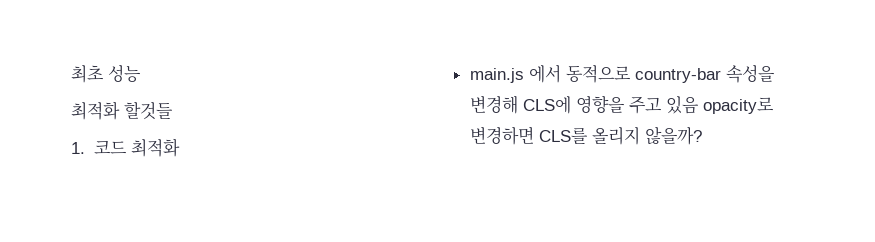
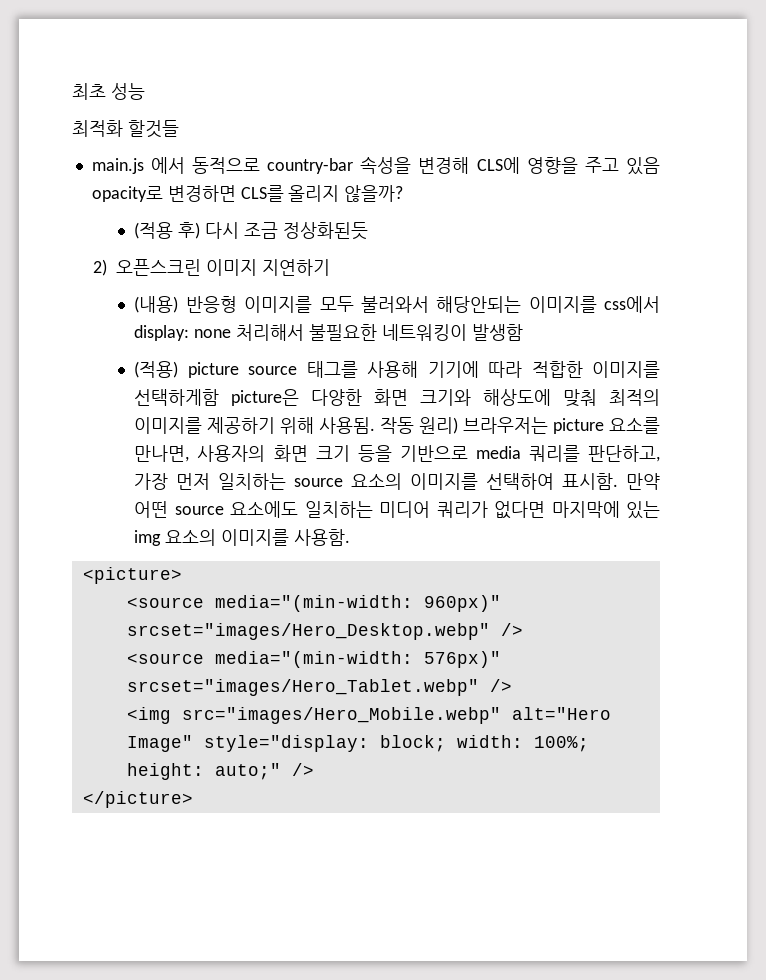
[71,138,180,157] // 1. 코드 최적화 -> (179, 129) none
(702, 135) none -> [134,222,368,240] [93,259,331,276] [134,296,660,313] [134,324,523,341] [134,361,661,378] [134,389,661,407] [134,417,661,434] [134,445,661,462] [134,473,661,490] [134,501,661,519] [134,529,350,546] [82,567,182,584] [126,595,501,612] [126,623,523,640] [126,651,501,668] [126,679,512,696] [126,707,611,724] [126,735,589,752] [126,763,314,780] [82,791,193,808] // (적용 후) 다시 조금 정상화된듯 // 2) 오픈스크린 이미지 지연하기 // (내용) 반응형 이미지를 모두 불러와서 해당안되는 이미지를 css에서 display: none 처리해서 불필요한 네트워킹이 발생함 // (적용) picture source 태그를 사용해 기기에 따라 적합한 이미지를 선택하게함 picture은 다양한 화면 크기와 해상도에 맞춰 최적의 이미지를 제공하기 위해 사용됨. 작동 원리) 브라우저는 picture 요소를 만나면, 사용자의 화면 크기 등을 기반으로 media 쿼리를 판단하고, 가장 먼저 일치하는 source 요소의 이미지를 선택하여 표시함. 만약 어떤 source 요소에도 일치하는 미디어 쿼리가 없다면 마지막에 있는 img 요소의 이미지를 사용함. // <picture> // <source media="(min-width: 960px)" srcset="images/Hero_Desktop.webp" /> // <source media="(min-width: 576px)" srcset="images/Hero_Tablet.webp" /> // <img src="images/Hero_Mobile.webp" alt="Hero Image" style="display: block; width: 100%; height: auto;" /> // </picture>

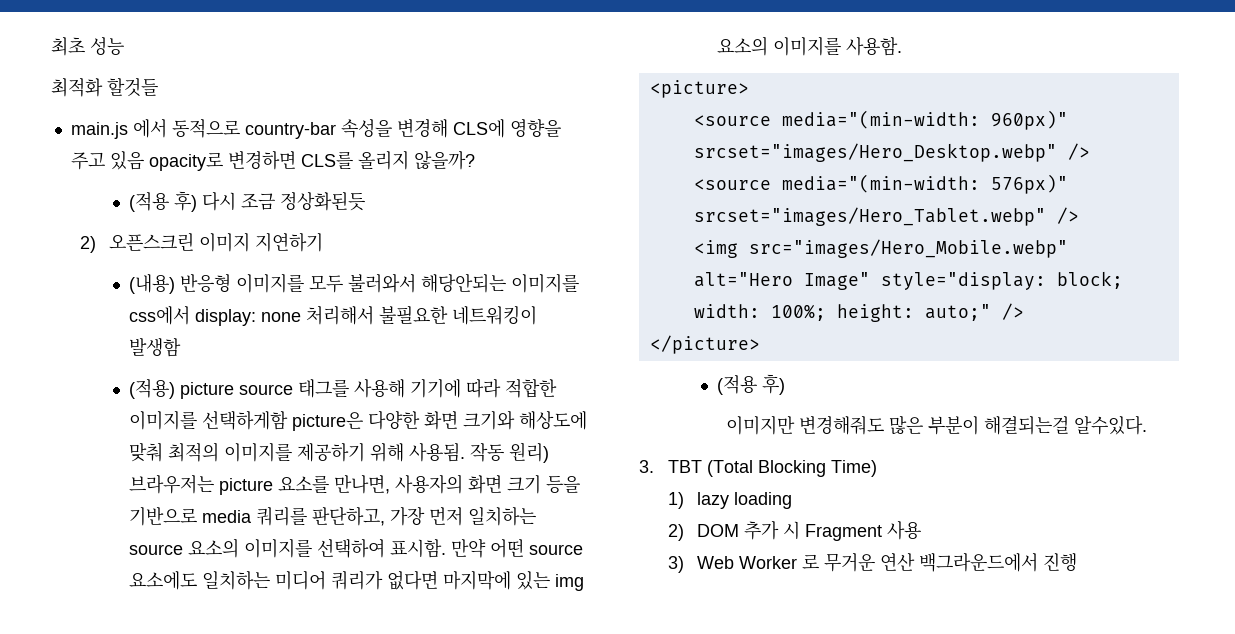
(193, 799) none -> [716,374,785,395] [726,415,1148,435] [639,460,878,477] [668,492,793,509] [668,521,922,541] [668,553,1078,573] // (적용 후) // 이미지만 변경해줘도 많은 부분이 해결되는걸 알수있다. // 3. TBT (Total Blocking Time) // 1) lazy loading // 2) DOM 추가 시 Fragment 사용 // 3) Web Worker 로 무거운 연산 백그라운드에서 진행

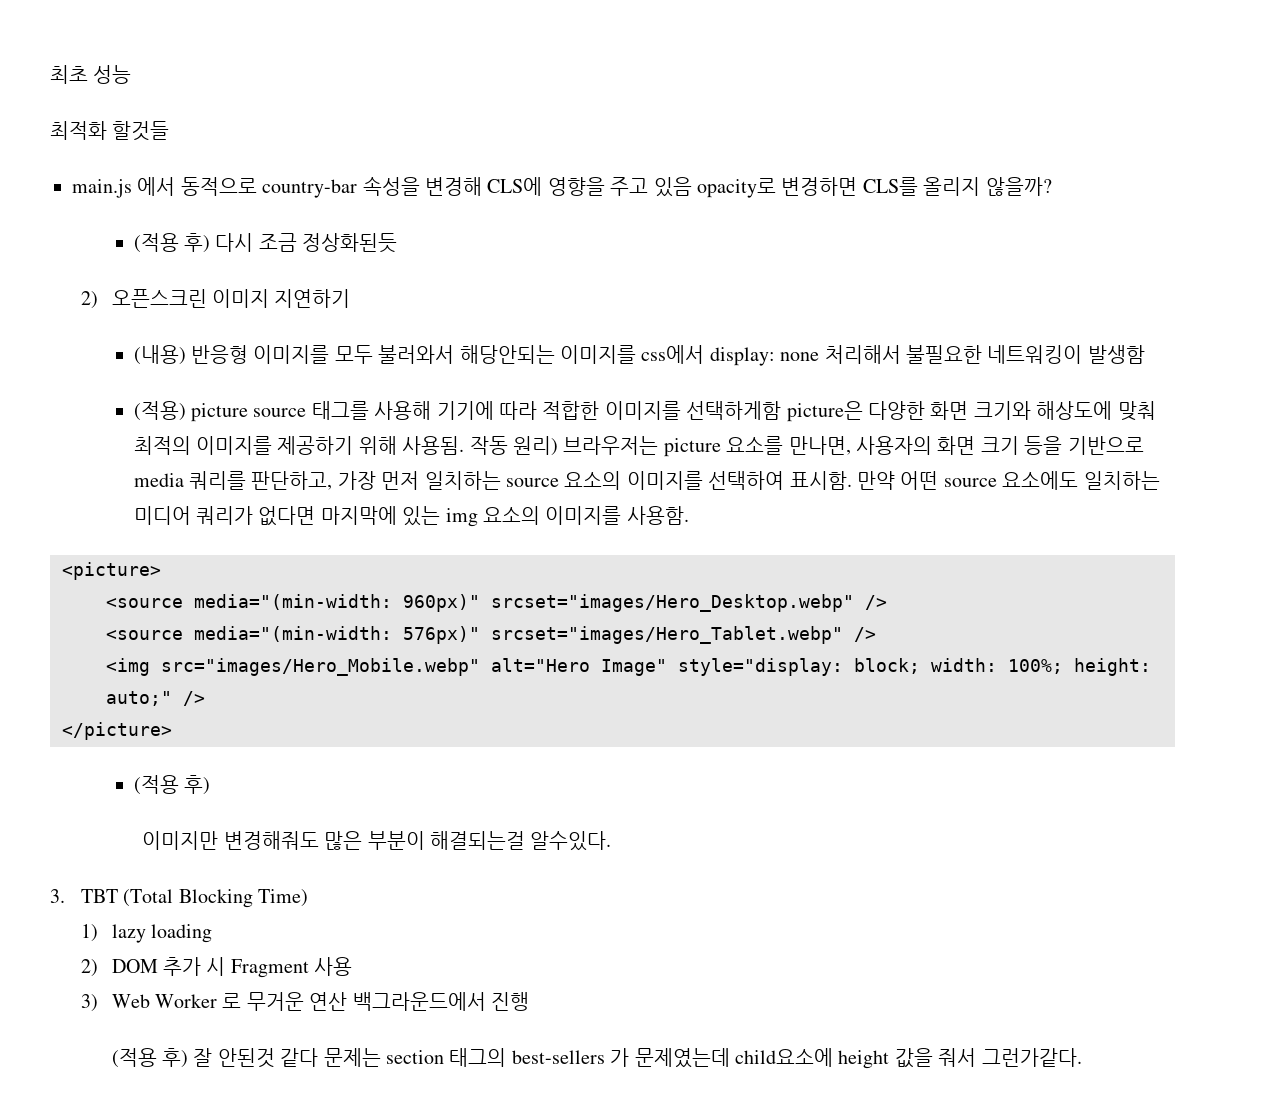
(1078, 562) none -> [111,1048,1082,1069] // (적용 후) 잘 안된것 같다 문제는 section 태그의 best-sellers 가 문제였는데 child요소에 height 값을 줘서 그런가같다.

